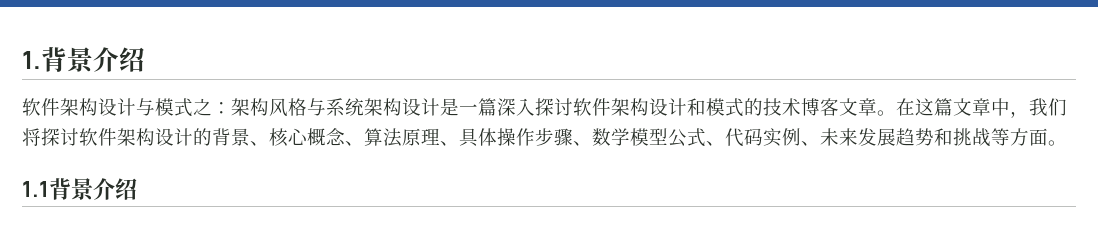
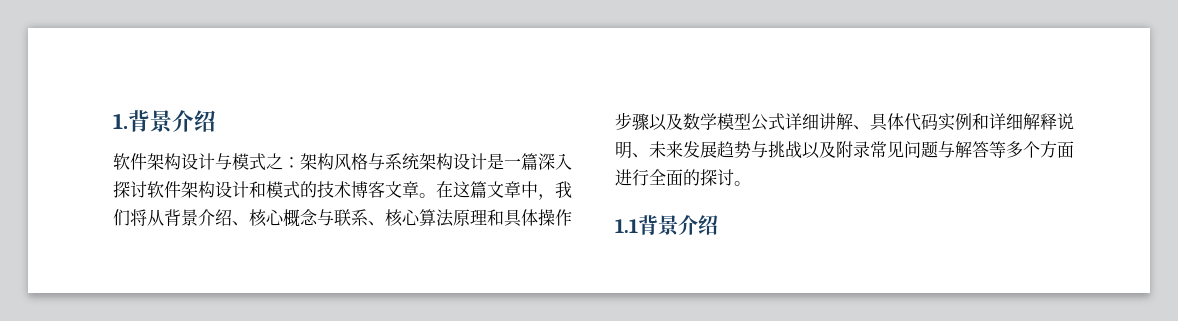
[41,128,364,147] 探讨软件架构设计的背景、核心概念、 -> [147,209,420,227] 从背景介绍、核心概念与联系、核心
[440,141,459,146] 、 -> [487,209,504,226] 和
[573,141,592,146] 、 -> [649,113,683,131] 以及
[706,128,1048,147] 、代码实例、未来发展趋势和挑战等方面 -> [785,113,1074,131] [615,141,1074,159] [615,169,734,186] 详细讲解、具体代码实例和详细解释说明、未来发展趋势与挑战以及附录常见问题与解答等多个方面进行全面的探讨

